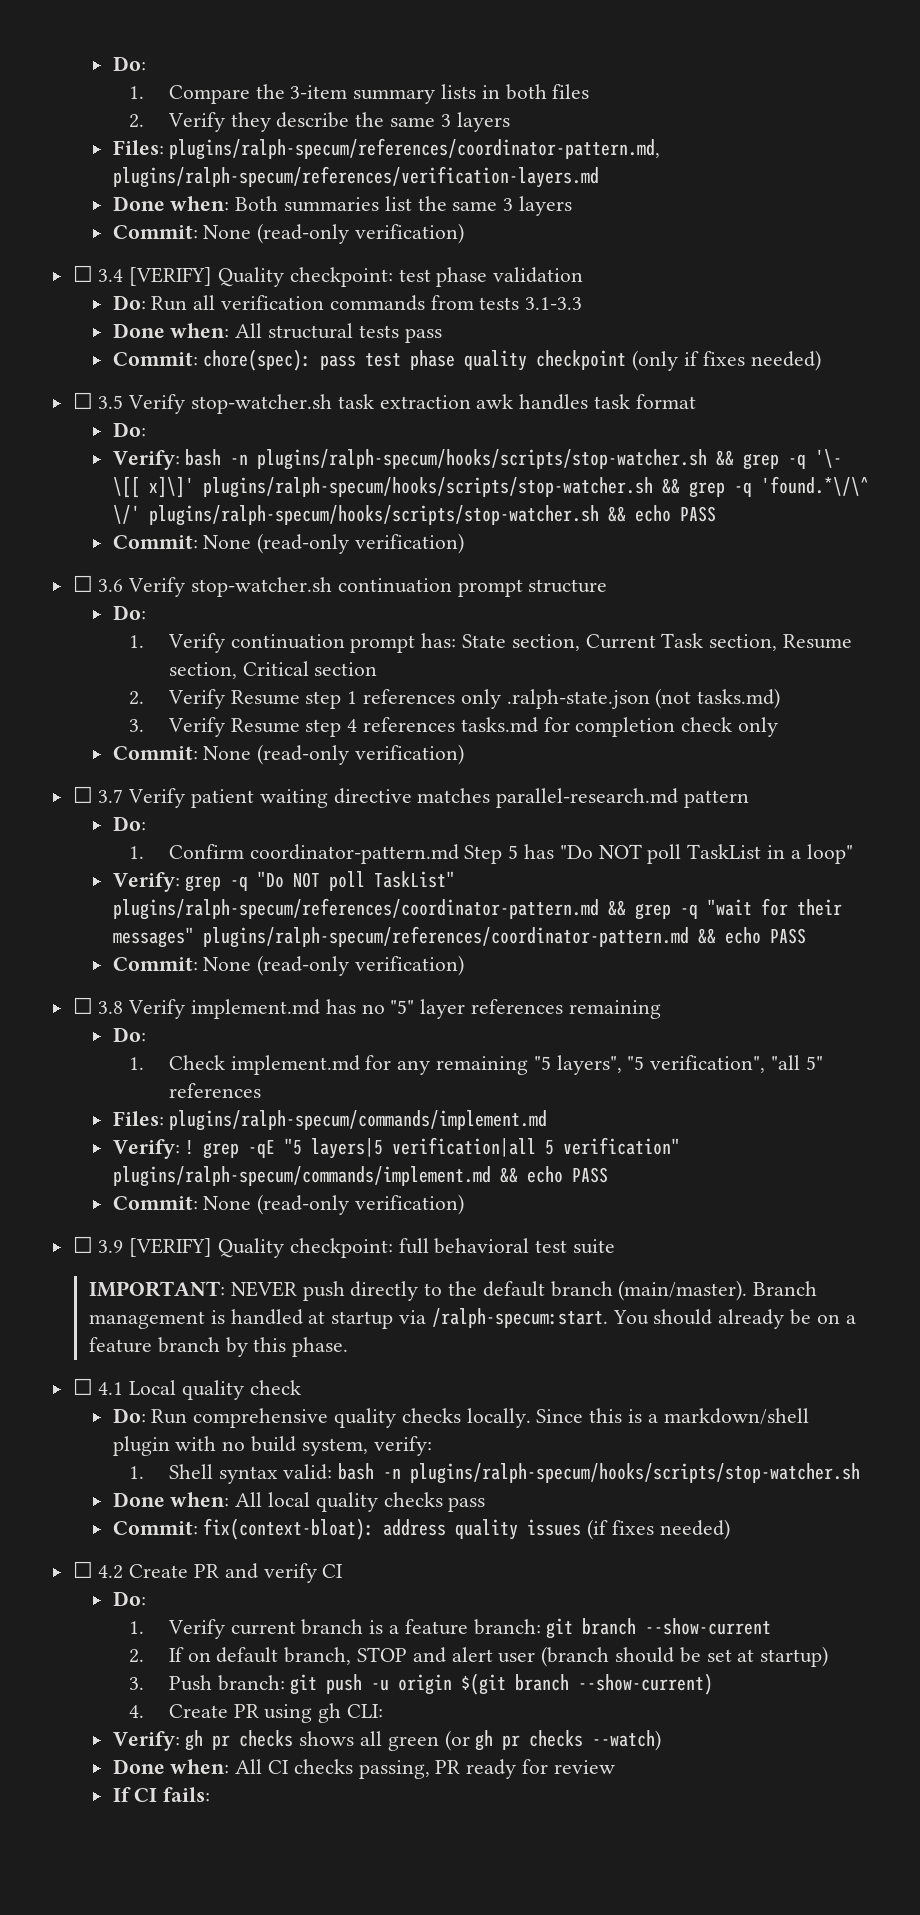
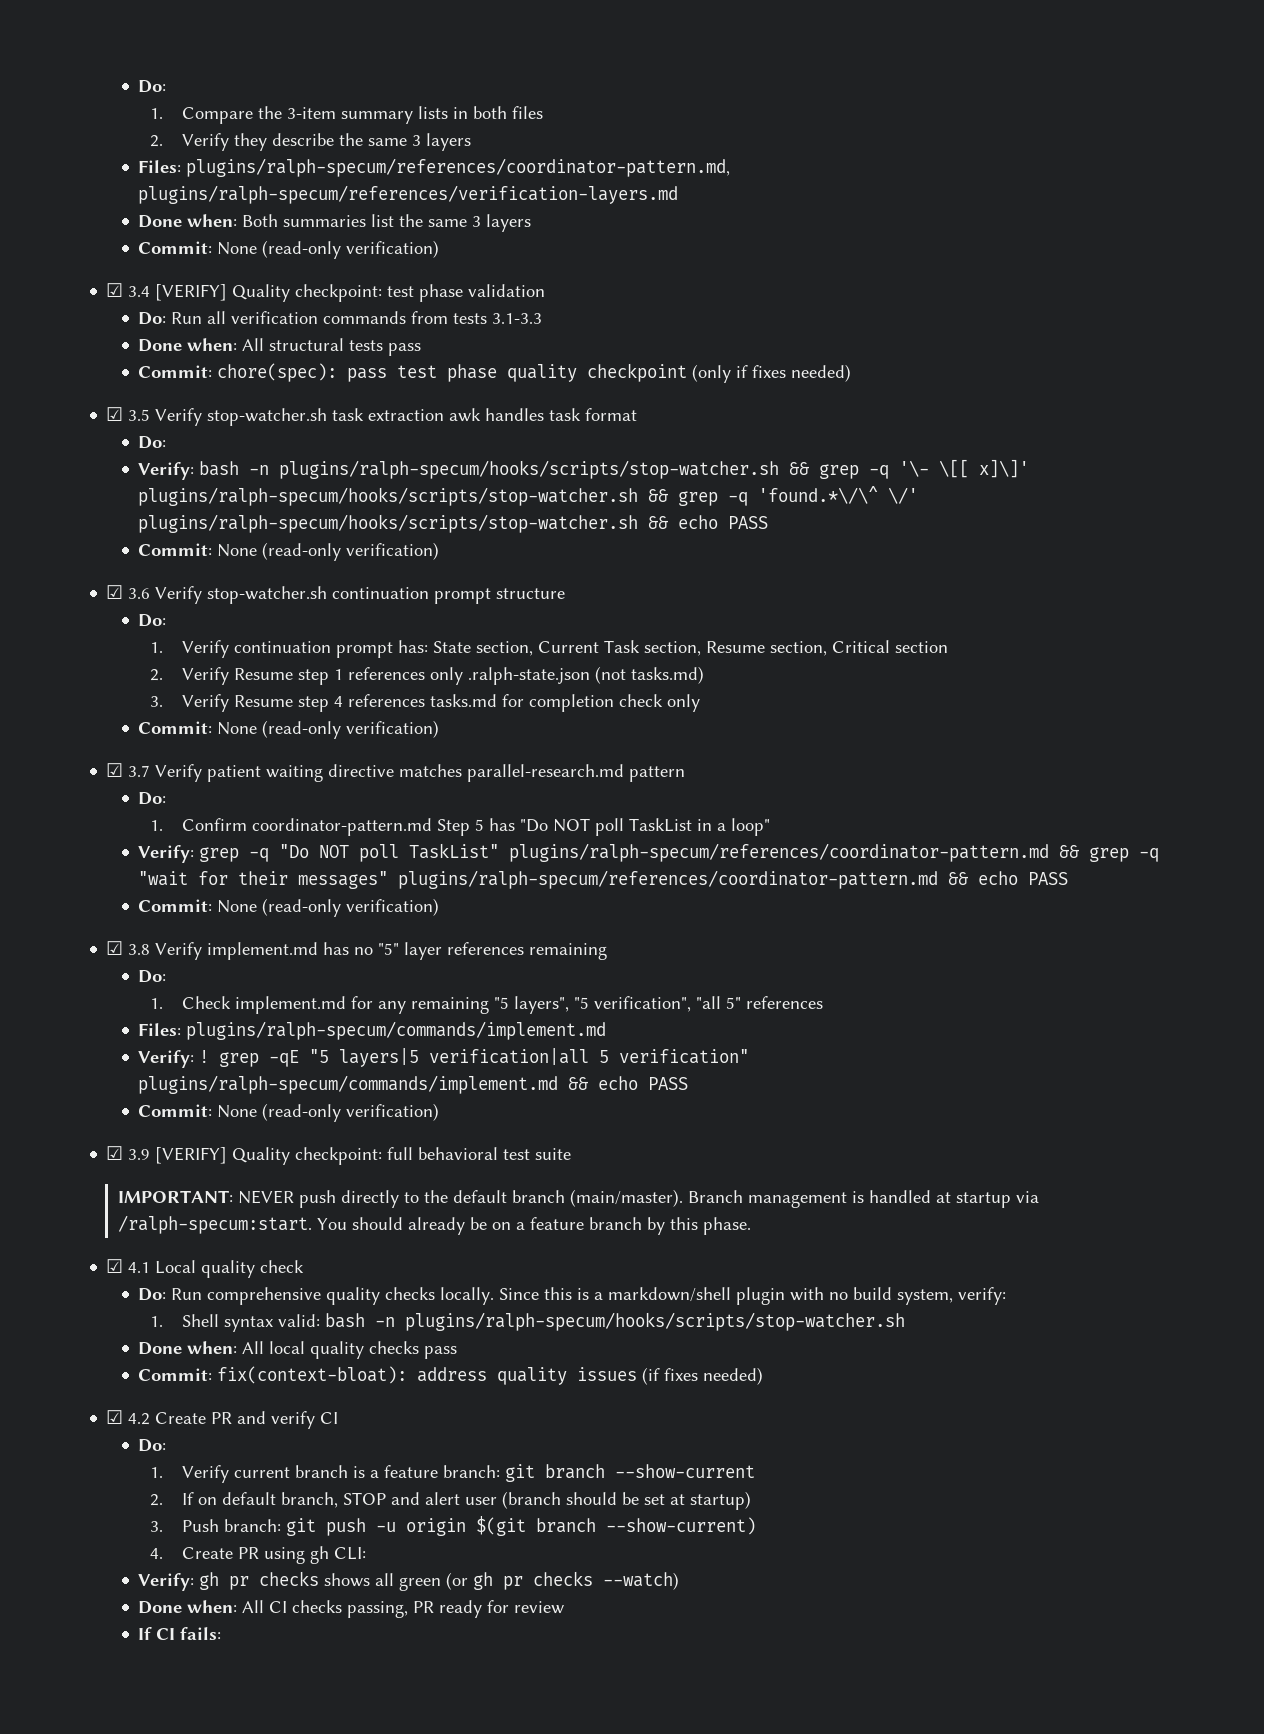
[72,265,93,282] ☐ -> [106,283,124,297] ☑
[72,392,93,409] ☐ -> [106,407,124,421] ☑
[72,575,93,592] ☐ -> [106,585,124,599] ☑
[72,786,93,803] ☐ -> [106,763,124,777] ☑
[72,997,93,1014] ☐ -> [106,941,124,955] ☑
[72,1236,93,1253] ☐ -> [106,1146,124,1160] ☑
[72,1378,93,1395] ☐ -> [106,1259,124,1273] ☑
[72,1561,93,1578] ☐ -> [106,1410,124,1424] ☑

